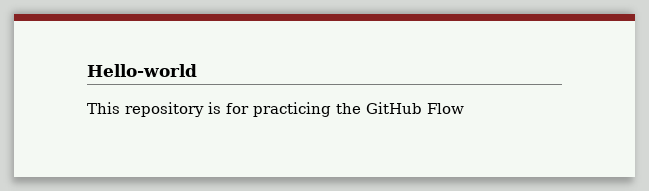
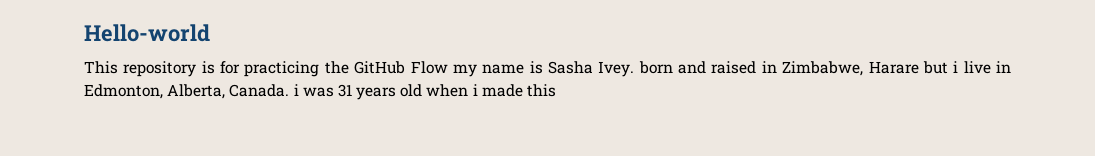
(464, 108) none -> [452,61,1012,77] [84,84,557,100] my name is Sasha Ivey. born and raised in Zimbabwe, Harare but i live in Edmonton, Alberta, Canada. i was 31 years old when i made this

